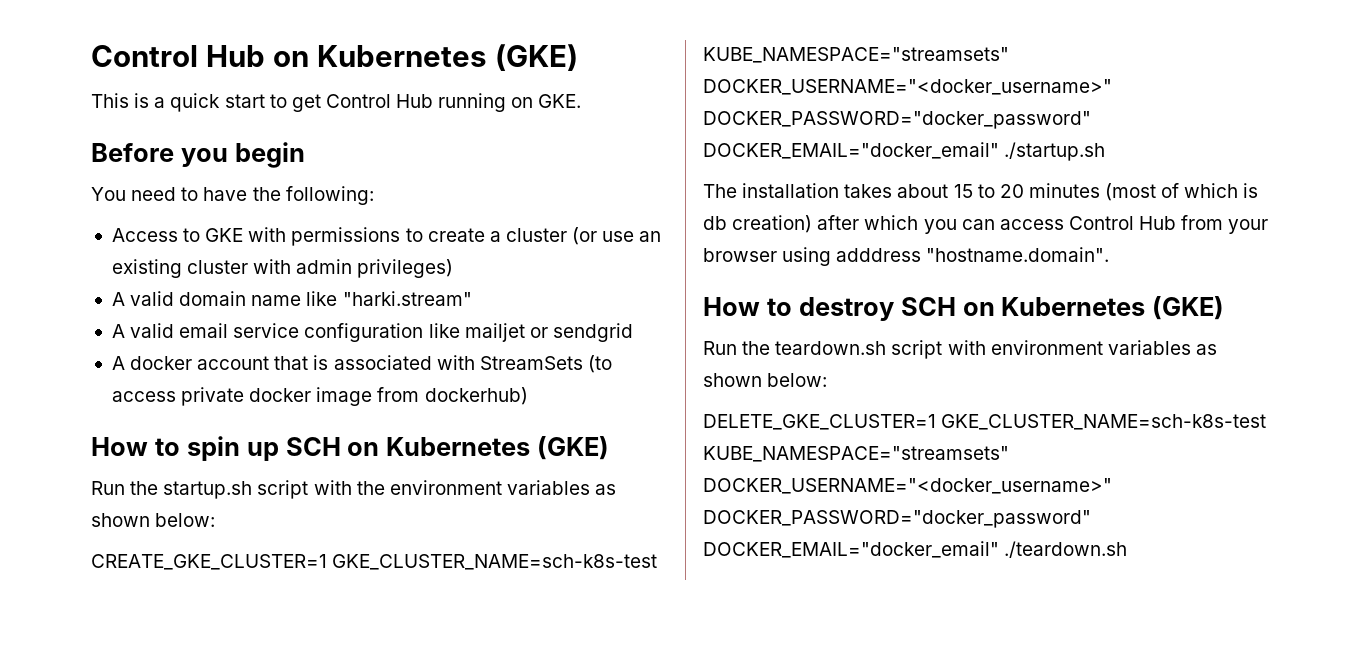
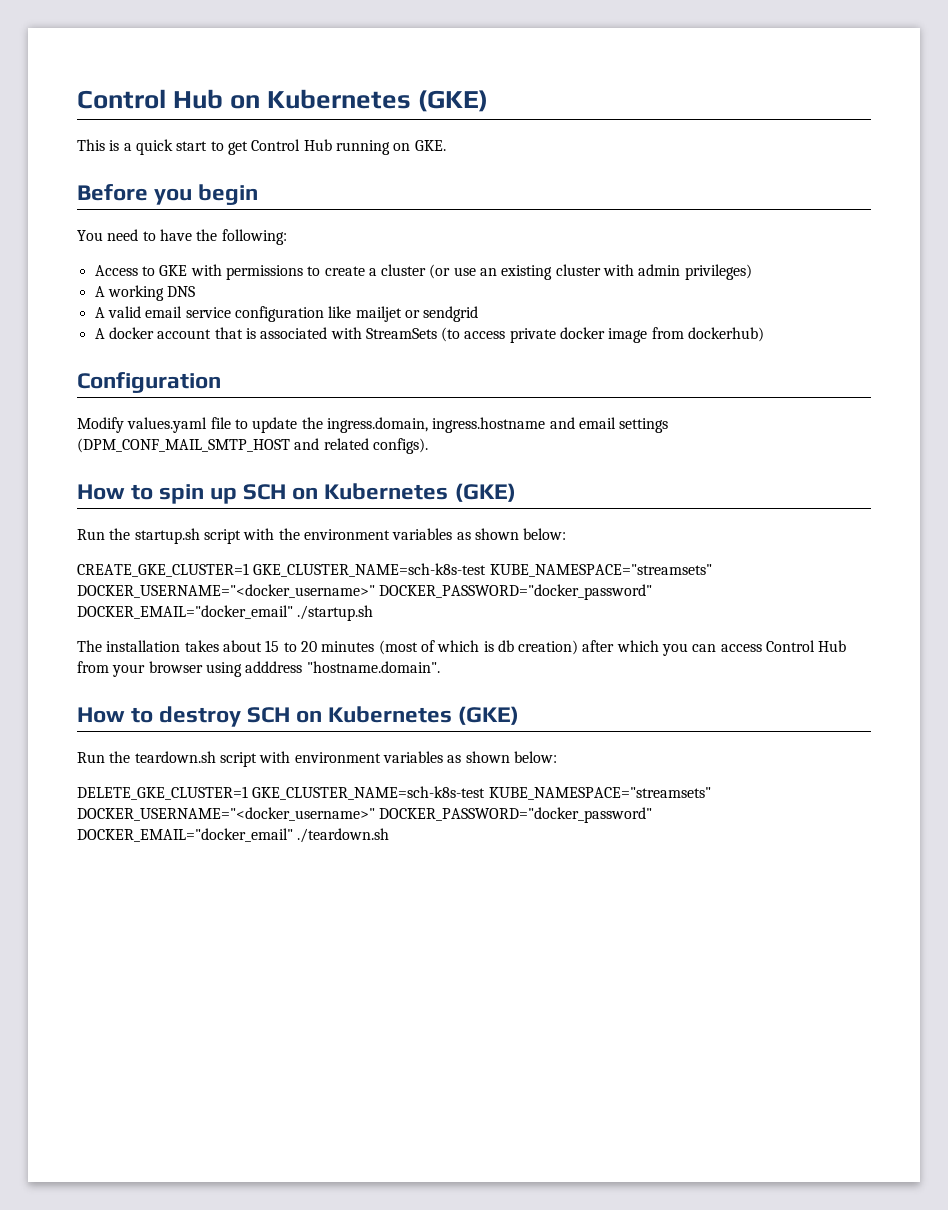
[130,291,472,306] valid domain name like "harki.stream" -> [107,285,196,301] working DNS
(528, 396) none -> [77,372,221,393] [77,417,669,433] [77,438,428,454] // Configuration // Modify values.yaml file to update the ingress.domain, ingress.hostname and email settings (DPM_CONF_MAIL_SMTP_HOST and related configs).

